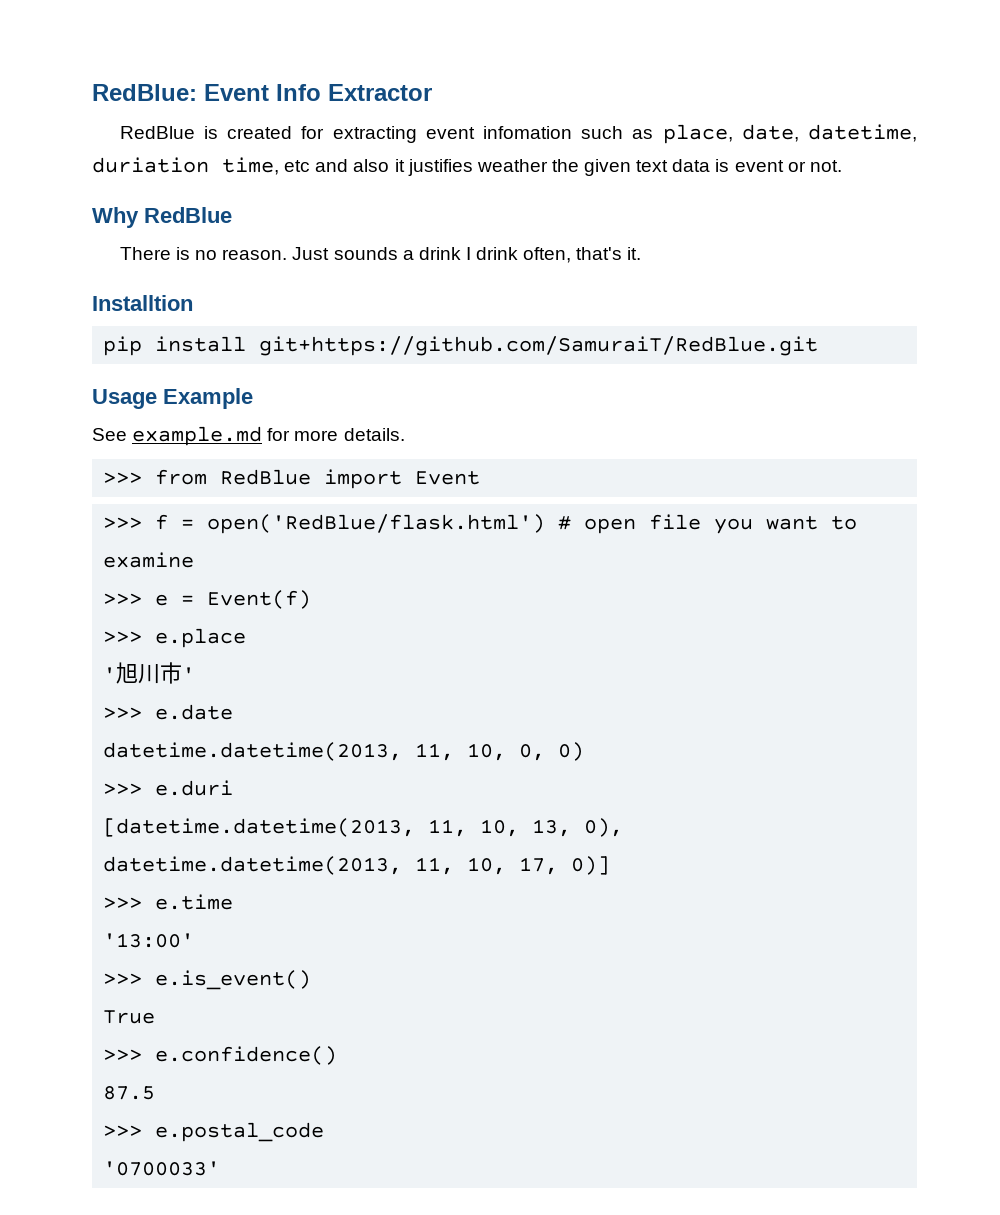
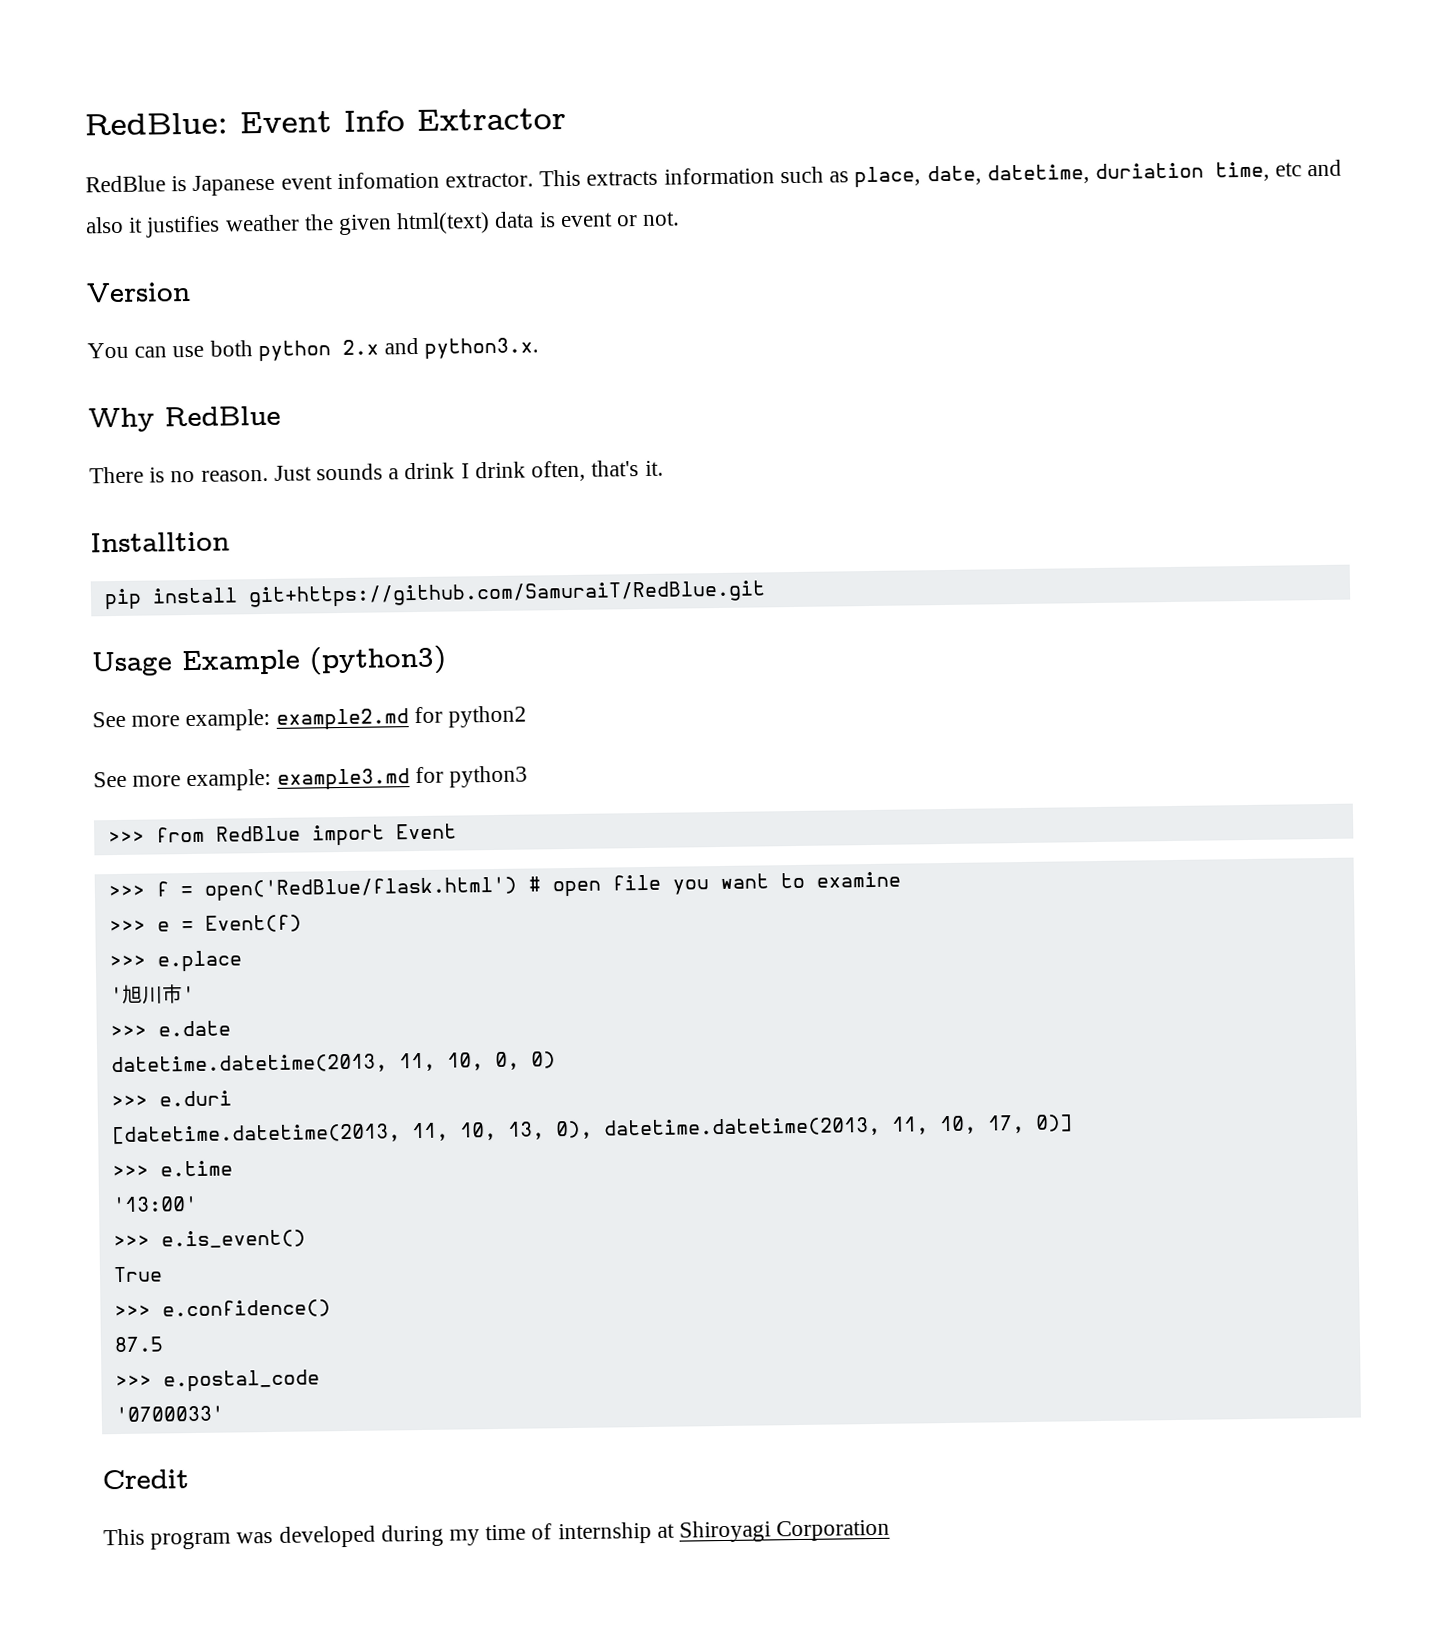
[227,126,573,143] created for extracting event infomation -> [192,167,775,196] Japanese event infomation extractor. This extracts information
[636,160,669,172] text -> [396,211,491,235] html(text)
(842, 166) none -> [86,281,191,303] [87,337,540,362] // Version // You can use both python 2.x and python3.x.
[92,426,405,446] // See example.md for more details. -> [309,645,447,676] [92,705,528,732] [93,765,529,792] (python3) // See more example: example2.md for python2 // See more example: example3.md for python3
(221, 1168) none -> [102,1469,189,1490] [103,1519,891,1550] // Credit // This program was developed during my time of internship at Shiroyagi Corporation

